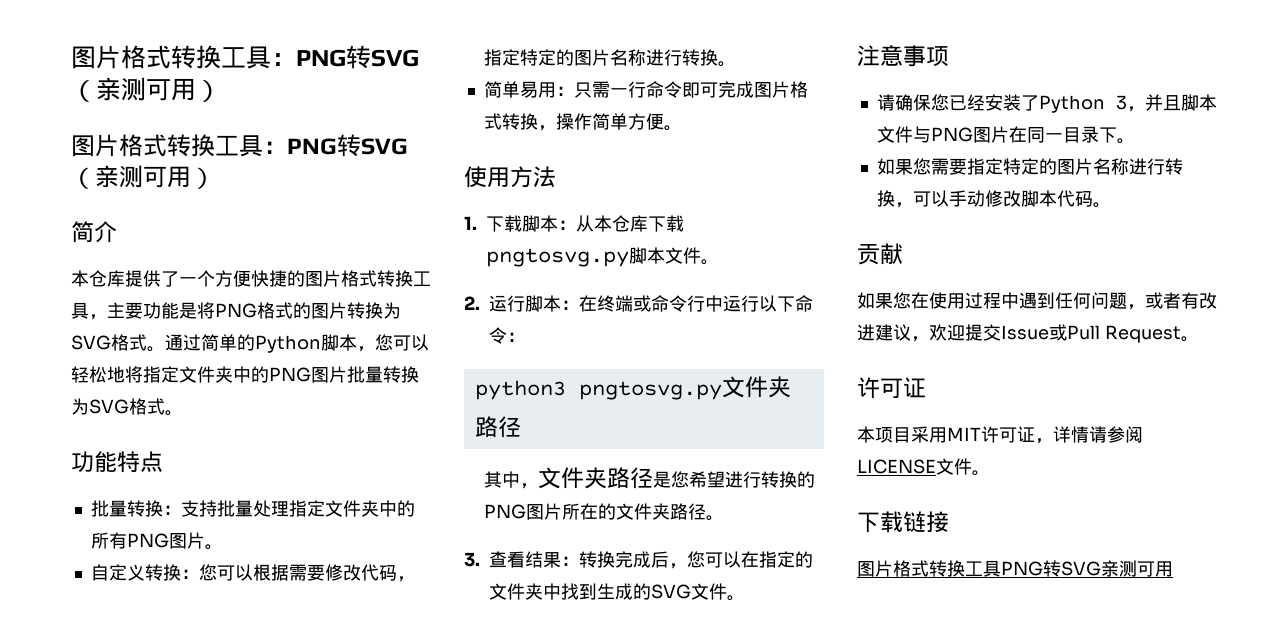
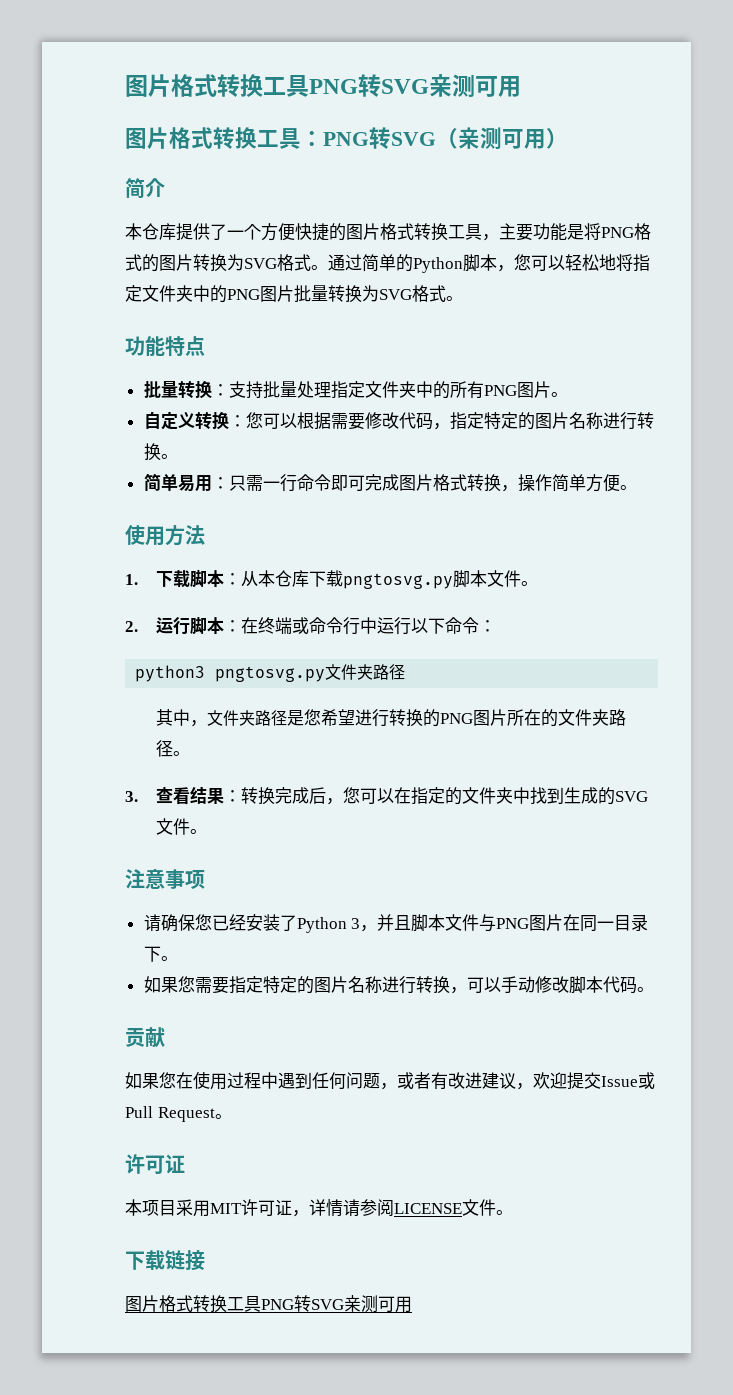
[71,45,419,69] [71,77,221,102] 图片格式转换工具：PNG转SVG（亲测可用） -> [125,74,521,97] 图片格式转换工具PNG转SVG亲测可用

